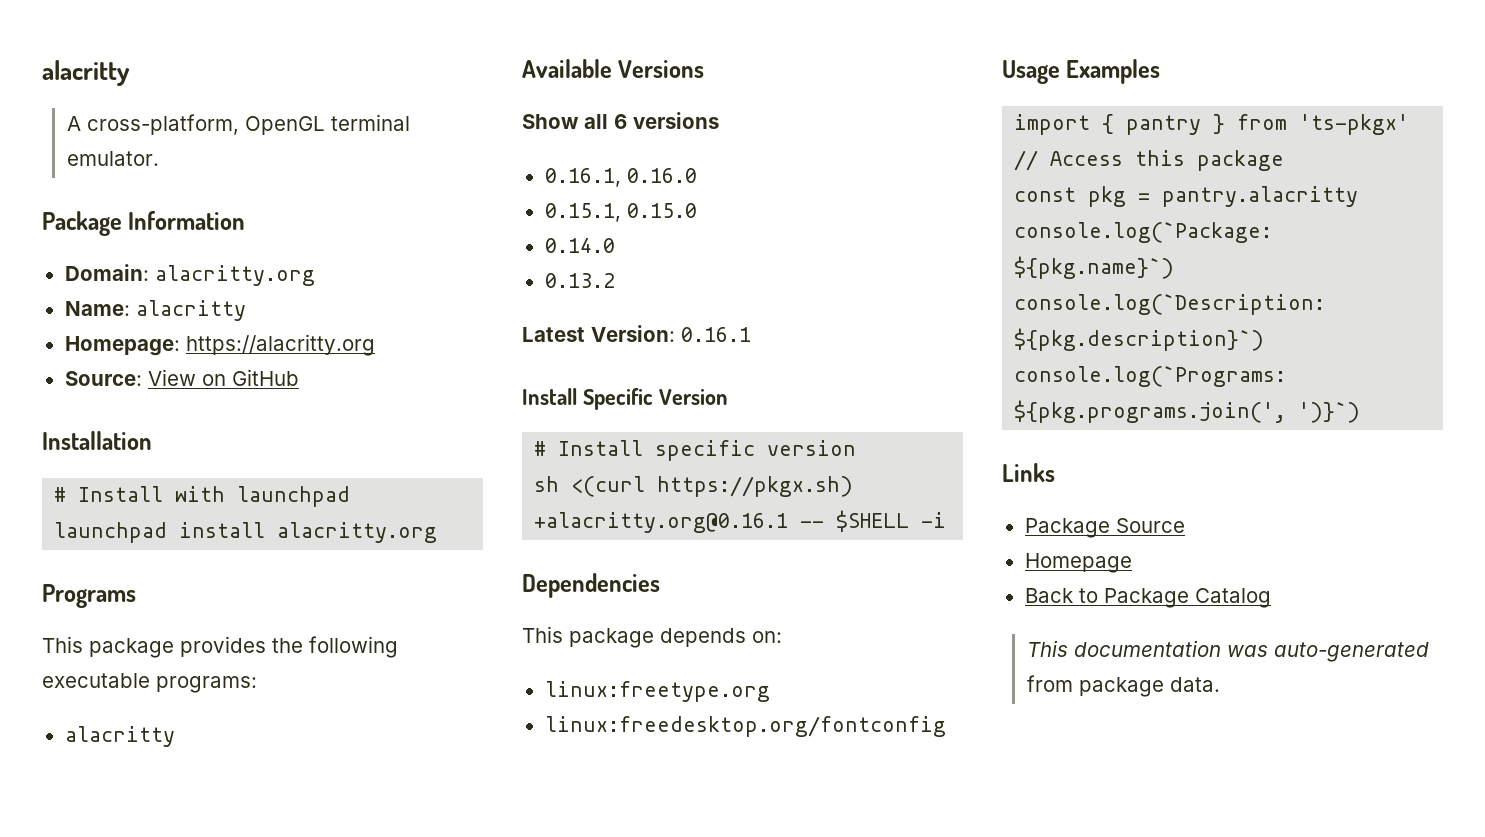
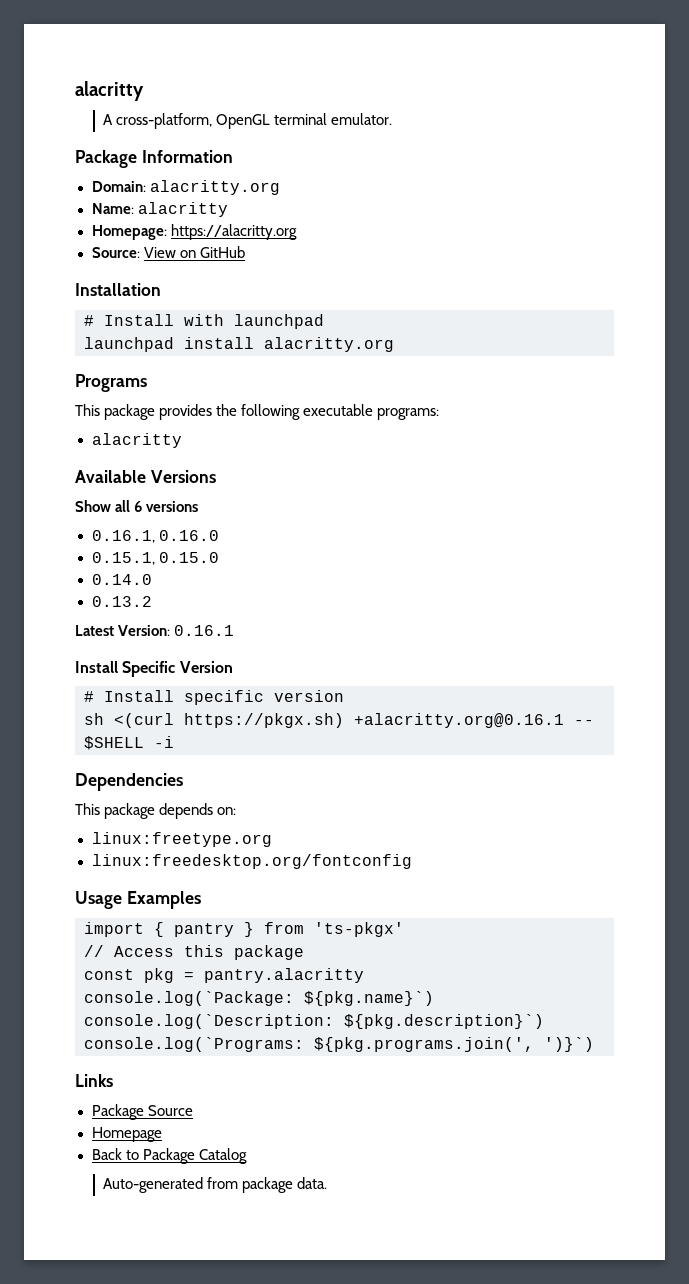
[1026,640,1429,662] This documentation was auto-generated -> [103,1177,204,1193] Auto-generated

